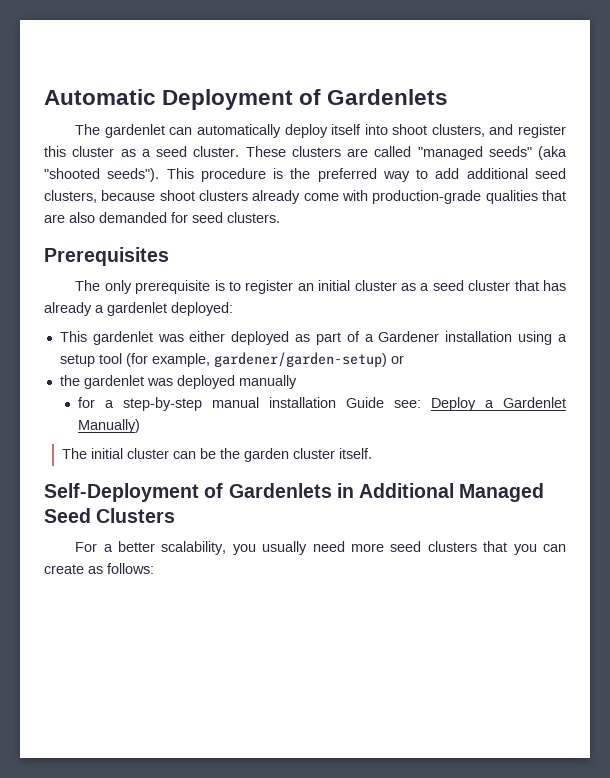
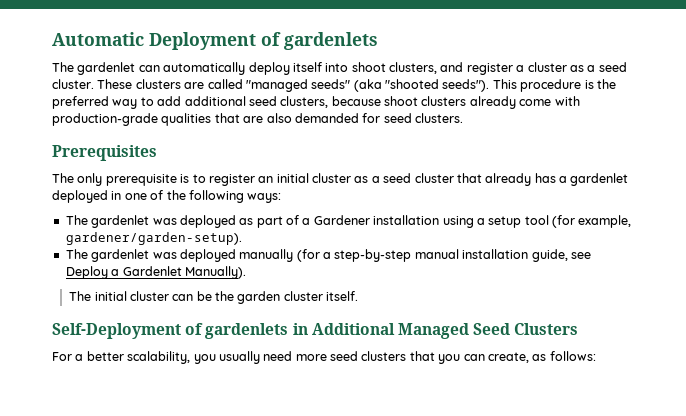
[327,89,449,105] Gardenlets -> [284,32,378,50] gardenlets
[44,146,66,157] this -> [516,65,525,72] a
[543,280,567,291] [44,302,233,316] [59,331,226,345] has already a gardenlet deployed: // This gardenlet was either -> [485,173,629,186] [52,190,282,203] [65,215,177,228] already has a gardenlet deployed in one of the following ways: // The gardenlet was
[213,352,404,367] [59,375,80,386] gardener/garden-setup) or // the -> [65,232,242,245] [65,249,88,259] gardener/garden-setup). // The
[77,397,95,408] // for -> [296,249,320,262] (for
[345,397,421,408] Guide see: -> [531,249,591,262] guide, see
[77,419,140,433] Manually) -> [184,266,246,279] Manually).
[228,483,332,498] Gardenlets -> [205,323,289,339] gardenlets
[44,564,84,574] create -> [487,352,529,363] create,

